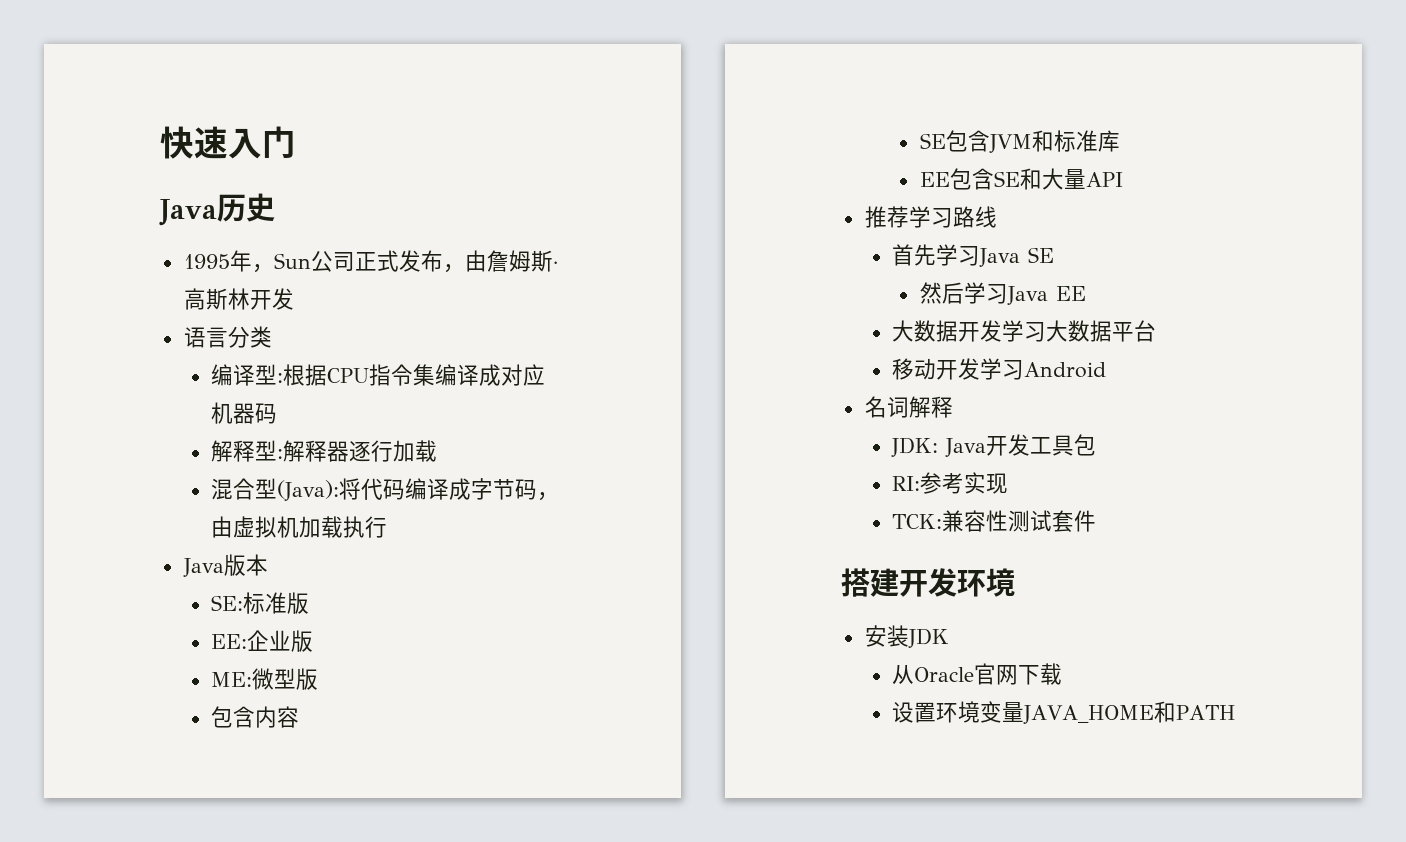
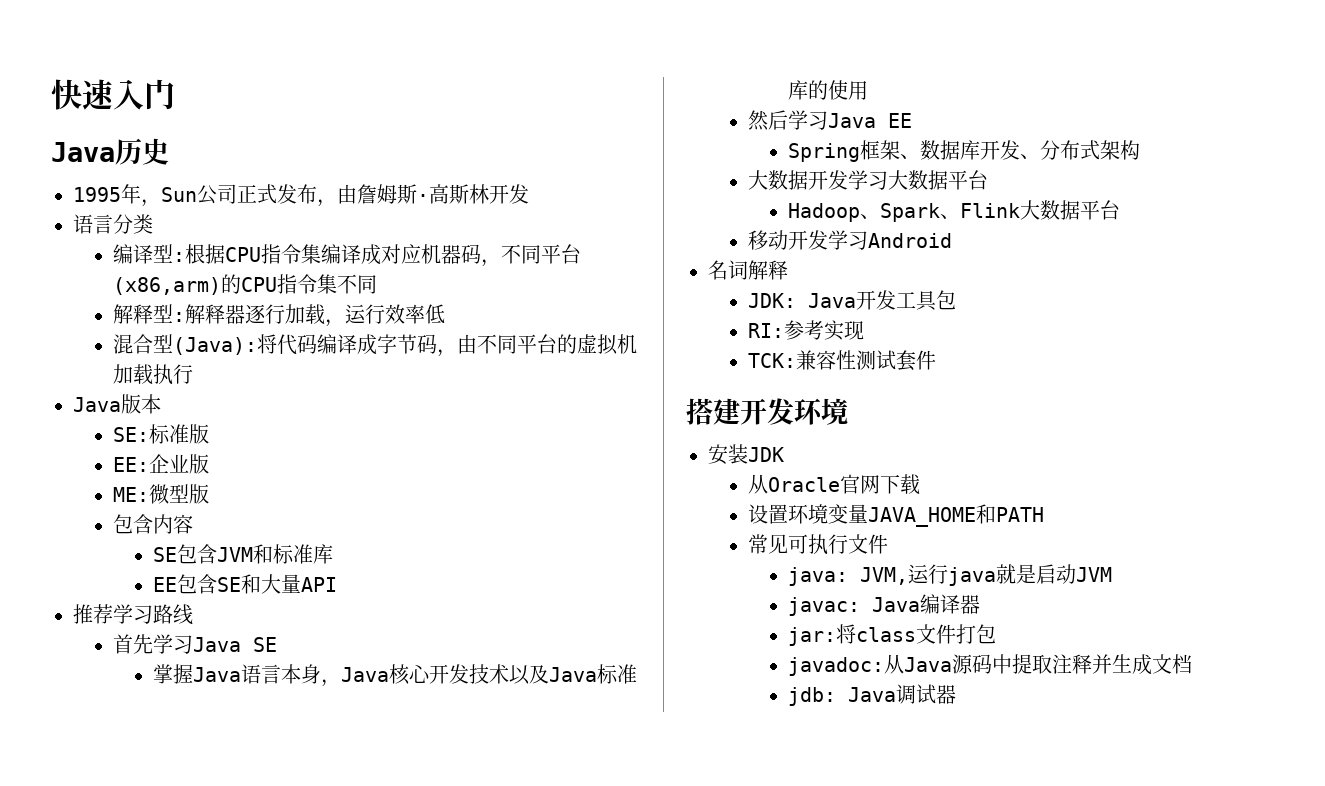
(278, 413) none -> [480,244,581,267] [112,274,377,295] ，不同平台(x86,arm)的CPU指令集不同
(438, 451) none -> [324,304,445,327] ，运行效率低
(234, 527) none -> [476,334,577,354] 不同平台的
[919,282,1086,305] 然后学习Java EE -> [152,664,637,687] [787,80,868,100] [747,110,912,131] [787,140,1140,162] 掌握Java语言本身，Java核心开发技术以及Java标准库的使用 // 然后学习Java EE // Spring框架、数据库开发、分布式架构
(1157, 331) none -> [787,200,1120,222] // Hadoop、Spark、Flink大数据平台
(1236, 712) none -> [747,534,888,555] [787,564,1112,586] [787,594,980,616] [787,624,996,646] [787,654,1192,676] [787,684,956,706] // 常见可执行文件 // java: JVM,运行java就是启动JVM // javac: Java编译器 // jar:将class文件打包 // javadoc:从Java源码中提取注释并生成文档 // jdb: Java调试器

